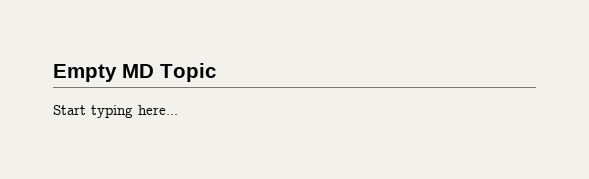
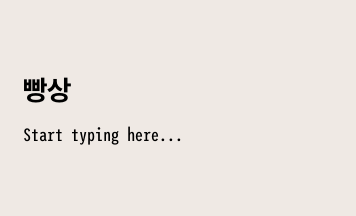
[53,63,216,82] Empty MD Topic -> [23,77,71,103] 빵상

